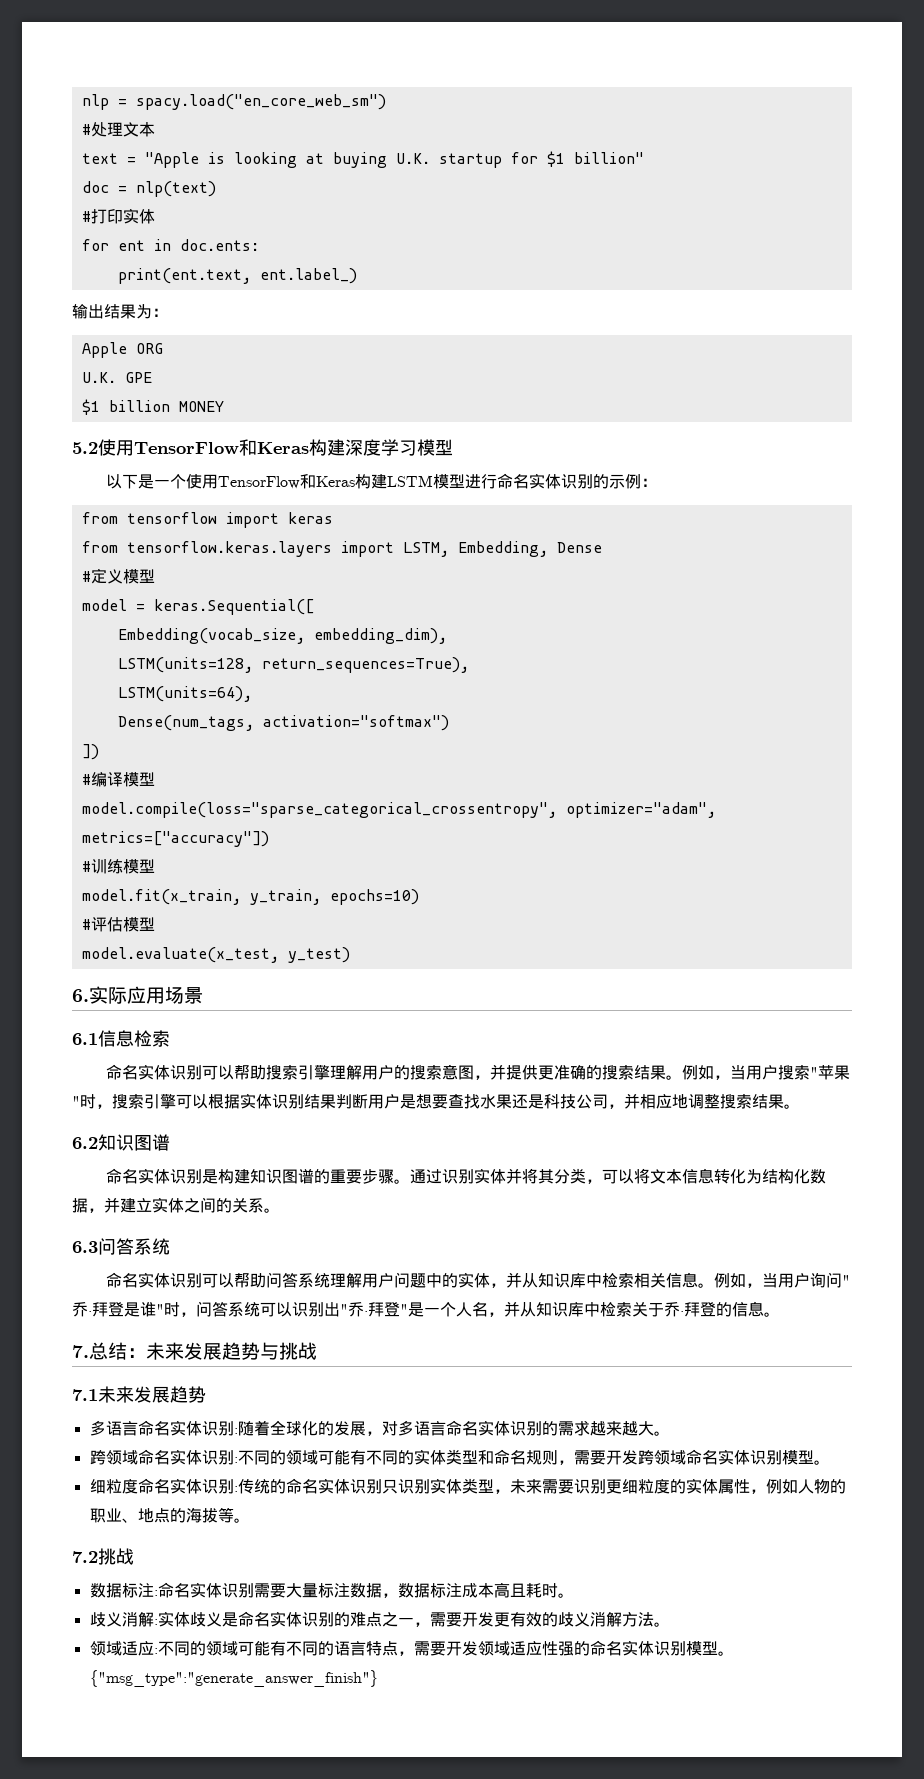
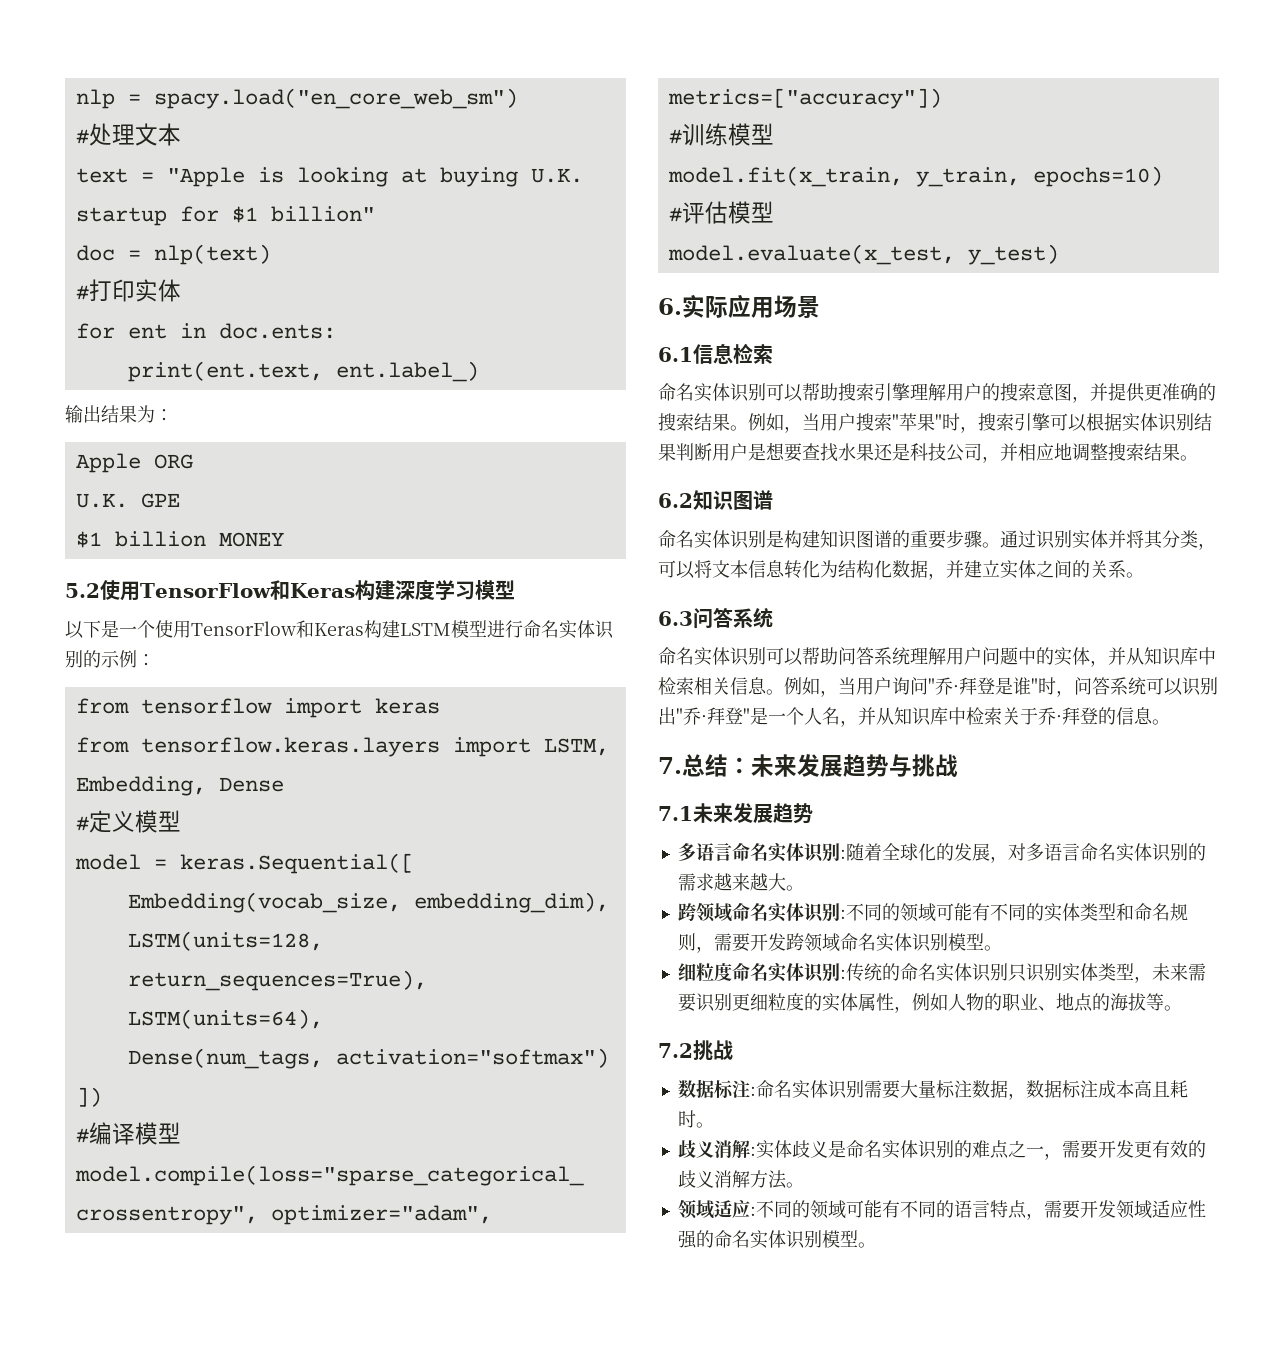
[89,1670,378,1687] {"msg_type":"generate_answer_finish"} -> (876, 1245) none

